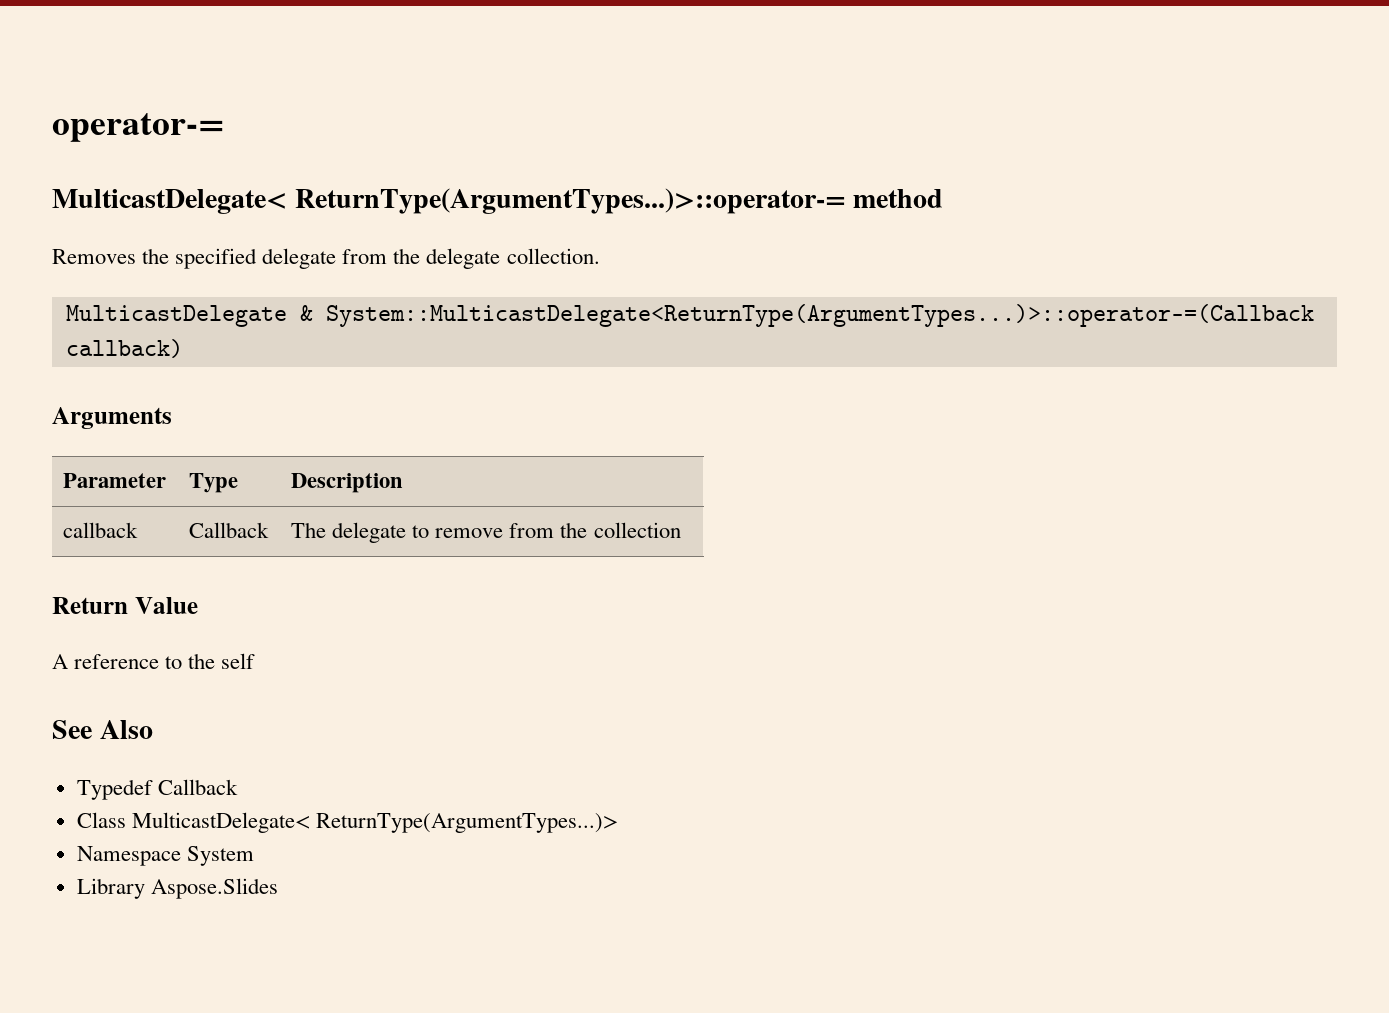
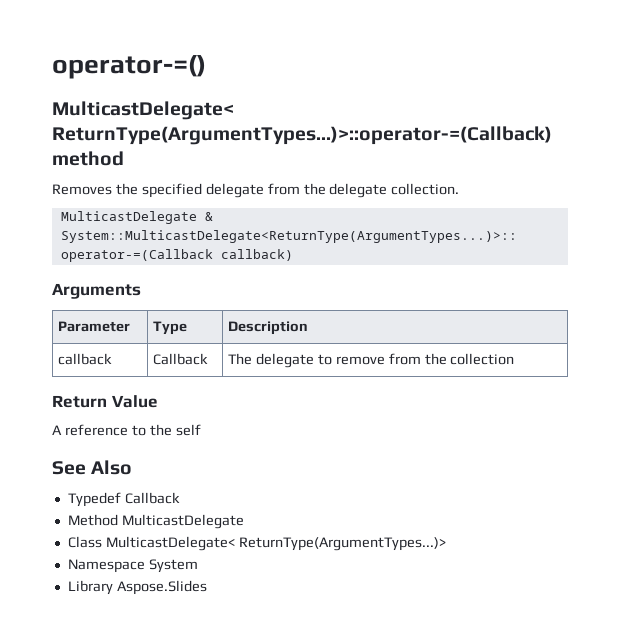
[52,113,225,142] [52,188,846,214] operator-= // MulticastDelegate< ReturnType(ArgumentTypes...)>::operator-= -> [52,55,206,79] [52,101,234,120] [52,126,552,145] operator-=() // MulticastDelegate< ReturnType(ArgumentTypes...)>::operator-=(Callback)
(238, 787) none -> [67,514,244,529] // Method MulticastDelegate

